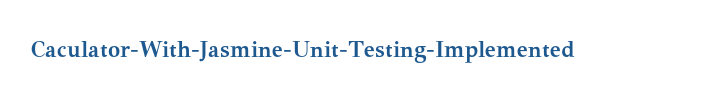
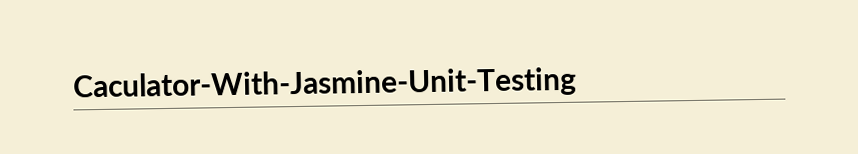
[31,40,575,63] Caculator-With-Jasmine-Unit-Testing-Implemented -> [72,66,577,103] Caculator-With-Jasmine-Unit-Testing

